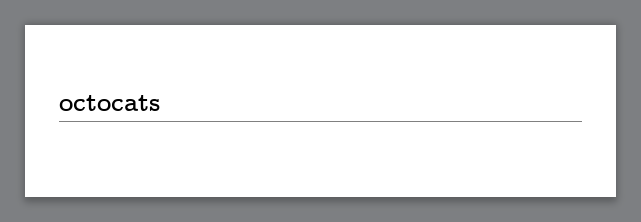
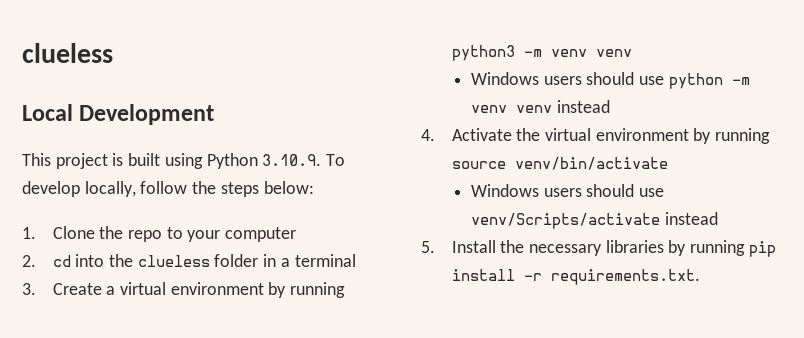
[59,95,160,111] octocats -> [22,43,113,63] [22,104,215,125] [22,153,346,169] [22,181,314,197] [22,226,297,242] [22,254,356,267] [22,282,346,298] [451,45,632,61] [470,72,750,89] [470,100,610,113] [421,128,771,144] [451,157,668,170] [470,184,664,197] [470,212,718,229] [421,240,776,257] [451,269,700,285] clueless // Local Development // This project is built using Python 3.10.9. To develop locally, follow the steps below: // 1. Clone the repo to your computer // 2. cd into the clueless folder in a terminal // 3. Create a virtual environment by running python3 -m venv venv // Windows users should use python -m venv venv instead // 4. Activate the virtual environment by running source venv/bin/activate // Windows users should use venv/Scripts/activate instead // 5. Install the necessary libraries by running pip install -r requirements.txt.

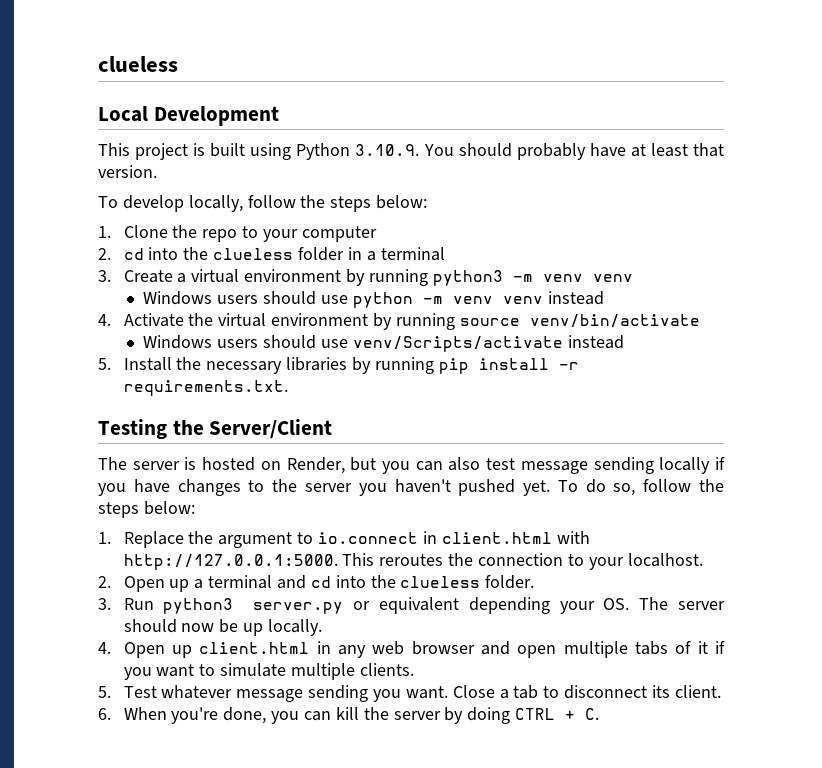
(322, 160) none -> [423,143,725,160] [98,165,157,178] You should probably have at least that version. //
(700, 277) none -> [98,419,333,439] [98,457,725,474] [98,479,725,496] [98,501,195,518] [98,531,590,548] [123,553,703,570] [98,575,535,592] [98,597,725,614] [123,619,322,636] [98,641,726,658] [123,663,414,680] [98,685,721,702] [98,707,600,724] // Testing the Server/Client // The server is hosted on Render, but you can also test message sending locally if you have changes to the server you haven't pushed yet. To do so, follow the steps below: // 1. Replace the argument to io.connect in client.html with http://127.0.0.1:5000. This reroutes the connection to your localhost. // 2. Open up a terminal and cd into the clueless folder. // 3. Run python3 server.py or equivalent depending your OS. The server should now be up locally. // 4. Open up client.html in any web browser and open multiple tabs of it if you want to simulate multiple clients. // 5. Test whatever message sending you want. Close a tab to disconnect its client. // 6. When you're done, you can kill the server by doing CTRL + C.

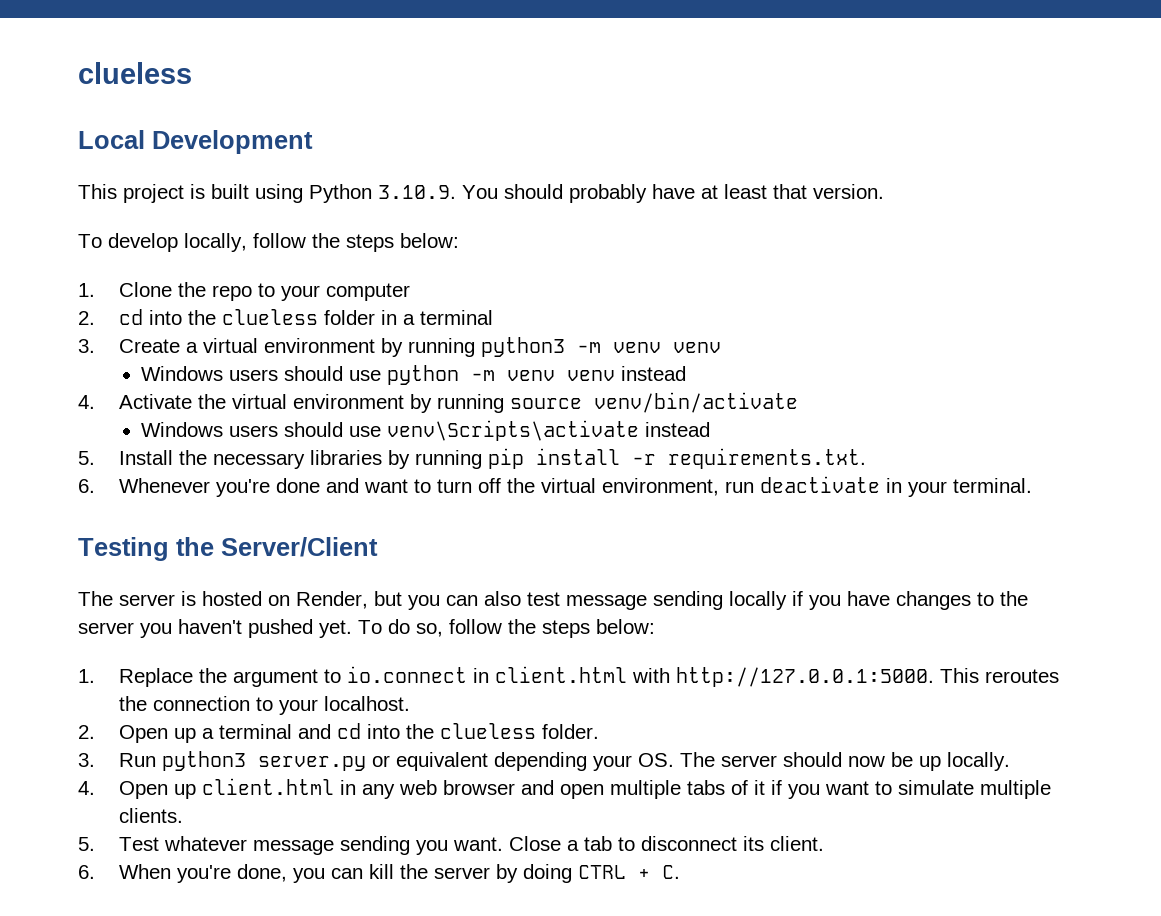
[352,336,563,352] venv/Scripts/activate -> [387,420,640,441] venv\Scripts\activate
(288, 388) none -> [78,476,1032,497] // 6. Whenever you're done and want to turn off the virtual environment, run deactivate in your terminal.

